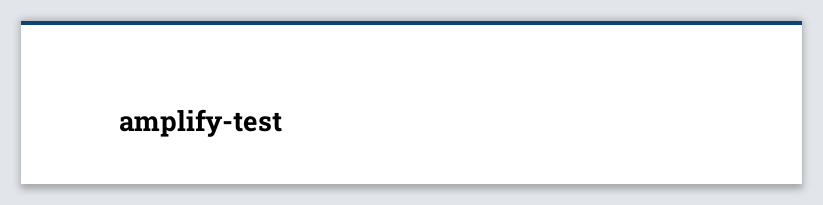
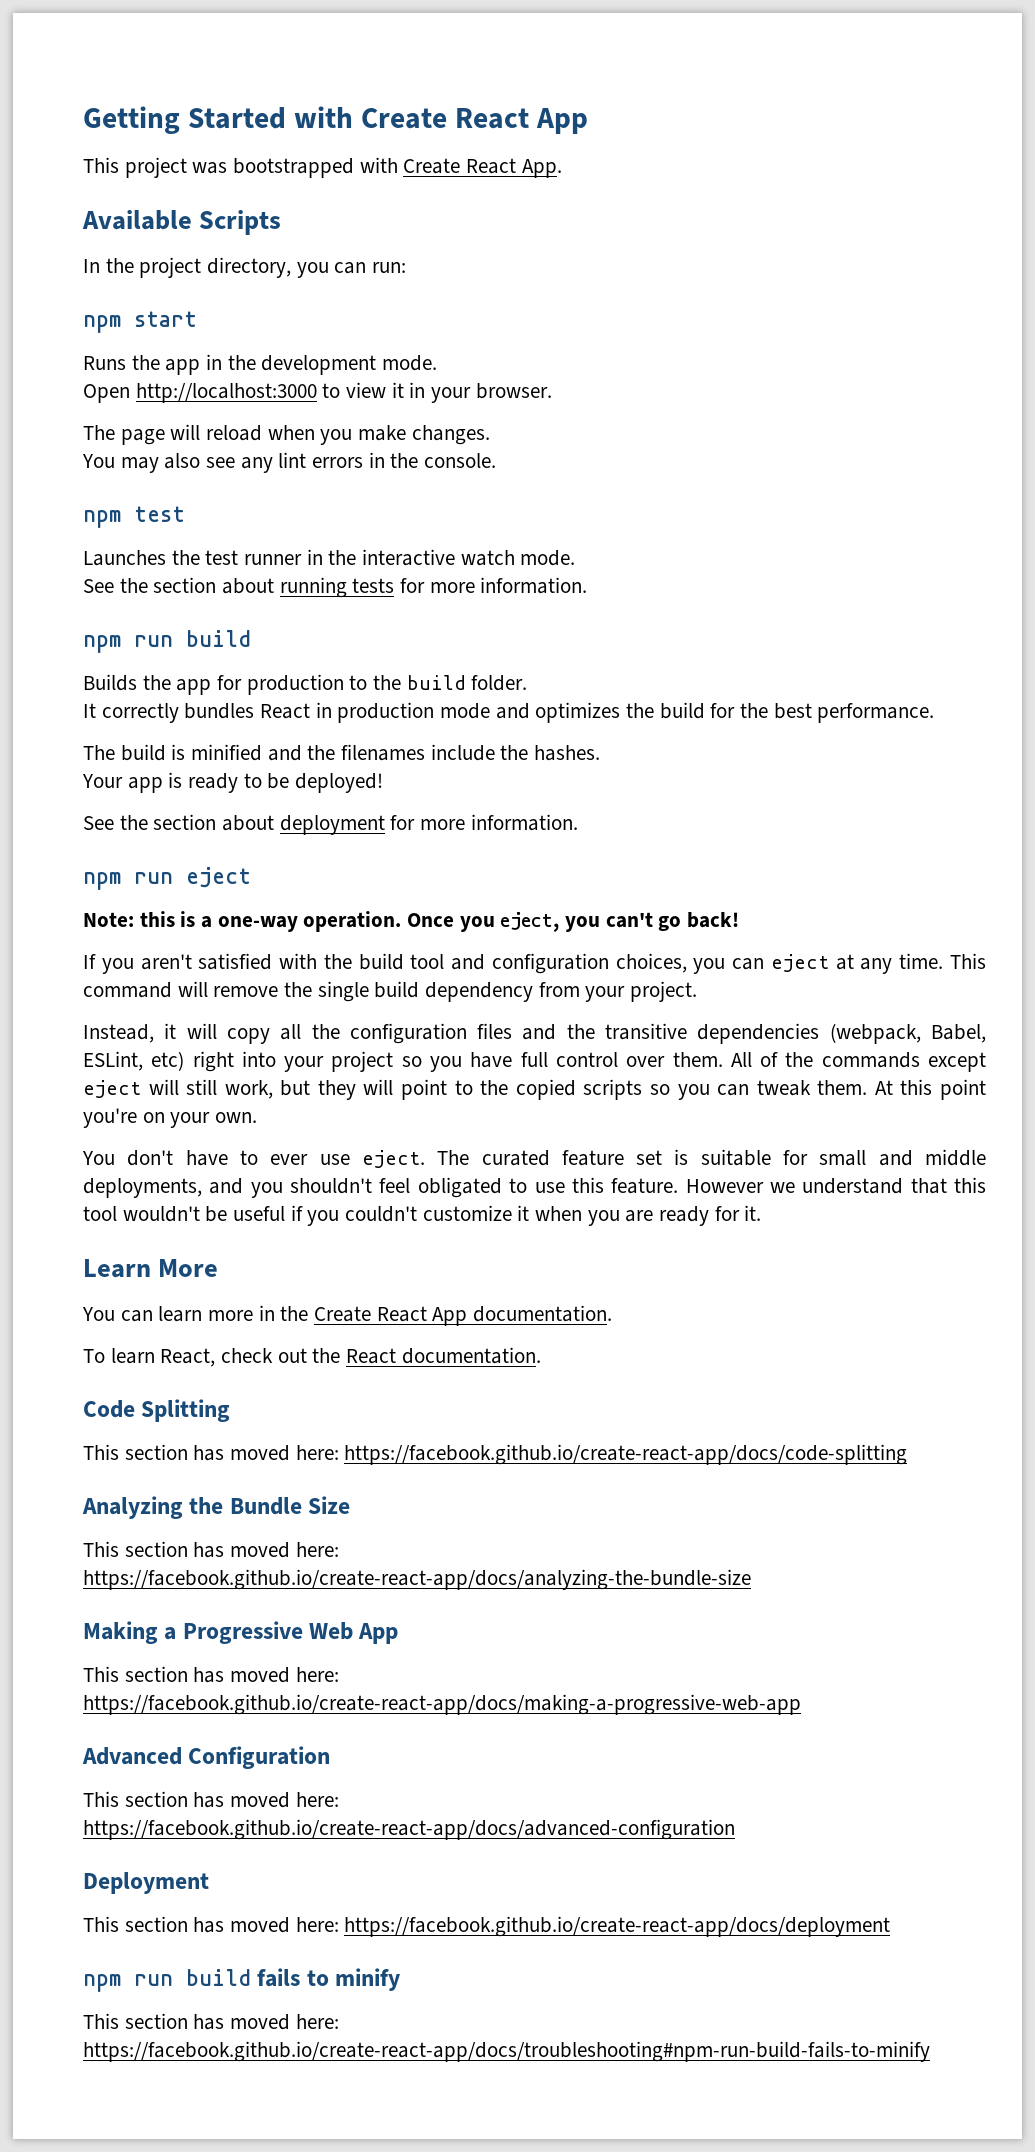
[119,109,282,137] amplify-test -> [83,106,588,134] [83,157,562,178] [82,210,282,235] [83,257,407,278] [83,311,197,333] [83,354,438,375] [83,382,552,403] [83,424,490,445] [82,452,497,473] [83,506,185,528] [83,549,576,566] [83,577,588,598] [83,630,251,653] [83,674,528,695] [83,702,935,723] [83,744,601,761] [82,772,384,793] [83,814,578,835] [83,867,251,890] [83,911,740,932] [83,953,986,974] [83,981,698,1002] [83,1023,986,1044] [83,1051,986,1072] [83,1079,986,1100] [83,1108,258,1128] [82,1149,986,1168] [83,1177,986,1198] [83,1205,762,1226] [83,1259,219,1278] [82,1305,613,1326] [83,1347,541,1367] [83,1399,231,1422] [83,1444,908,1465] [82,1496,351,1519] [83,1541,339,1558] [83,1569,751,1590] [83,1621,399,1644] [83,1666,339,1683] [83,1694,801,1715] [82,1746,331,1769] [83,1791,339,1808] [83,1819,735,1840] [83,1872,209,1894] [83,1916,891,1937] [83,1968,401,1992] [83,2013,339,2030] [83,2041,930,2062] Getting Started with Create React App // This project was bootstrapped with Create React App. // Available Scripts // In the project directory, you can run: // npm start // Runs the app in the development mode. // Open http://localhost:3000 to view it in your browser. // The page will reload when you make changes. // You may also see any lint errors in the console. // npm test // Launches the test runner in the interactive watch mode. // See the section about running tests for more information. // npm run build // Builds the app for production to the build folder. // It correctly bundles React in production mode and optimizes the build for the best performance. // The build is minified and the filenames include the hashes. // Your app is ready to be deployed! // See the section about deployment for more information. // npm run eject // Note: this is a one-way operation. Once you eject, you can't go back! // If you aren't satisfied with the build tool and configuration choices, you can eject at any time. This command will remove the single build dependency from your project. // Instead, it will copy all the configuration files and the transitive dependencies (webpack, Babel, ESLint, etc) right into your project so you have full control over them. All of the commands except eject will still work, but they will point to the copied scripts so you can tweak them. At this point you're on your own. // You don't have to ever use eject. The curated feature set is suitable for small and middle deployments, and you shouldn't feel obligated to use this feature. However we understand that this tool wouldn't be useful if you couldn't customize it when you are ready for it. // Learn More // You can learn more in the Create React App documentation. // To learn React, check out the React documentation. // Code Splitting // This section has moved here: https://facebook.github.io/create-react-app/docs/code-splitting // Analyzing the Bundle Size // This section has moved here: https://facebook.github.io/create-react-app/docs/analyzing-the-bundle-size // Making a Progressive Web App // This section has moved here: https://facebook.github.io/create-react-app/docs/making-a-progressive-web-app // Advanced Configuration // This section has moved here: https://facebook.github.io/create-react-app/docs/advanced-configuration // Deployment // This section has moved here: https://facebook.github.io/create-react-app/docs/deployment // npm run build fails to minify // This section has moved here: https://facebook.github.io/create-react-app/docs/troubleshooting#npm-run-build-fails-to-minify

